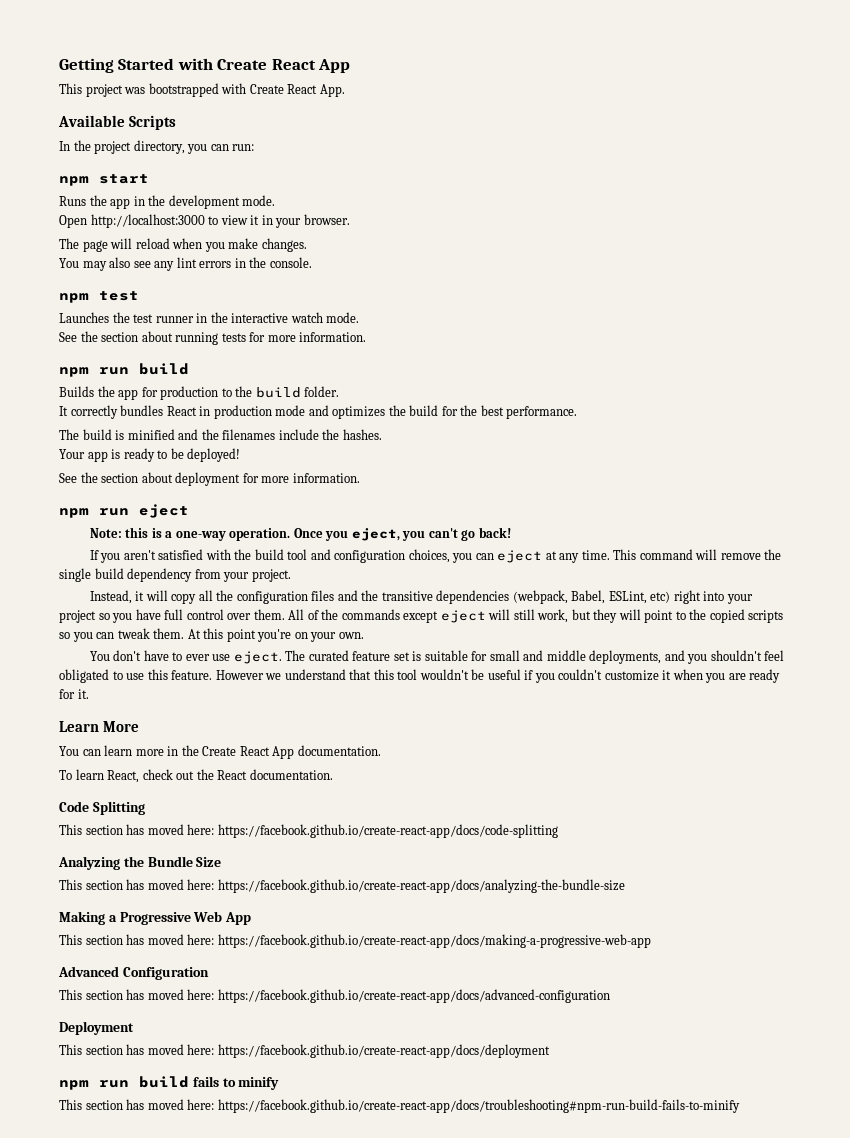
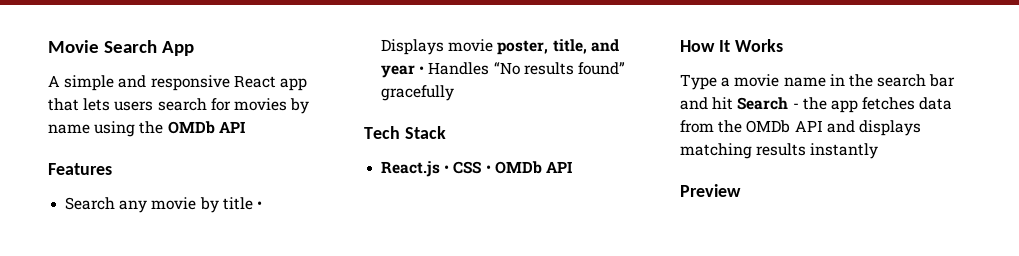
[59,58,351,73] [59,83,345,97] [58,115,177,130] [59,140,255,154] [59,174,149,186] [59,195,276,209] [59,214,350,228] [59,238,307,252] [59,257,312,271] [59,291,139,303] [59,312,360,323] [59,331,367,345] [59,363,189,377] [59,386,340,400] [59,405,578,419] [59,429,382,440] [59,448,241,462] [59,472,360,486] [59,504,189,518] [89,527,511,541] [89,549,782,563] [59,568,291,582] [89,590,753,604] [59,609,784,623] [59,628,364,642] [89,650,785,664] [59,669,781,683] [59,689,89,699] [59,721,140,732] [59,745,381,759] [59,769,333,783] [59,801,145,815] [59,824,558,838] [58,856,222,870] [59,879,625,893] [59,911,252,925] [59,934,651,948] [58,966,209,980] [59,989,610,1003] [59,1021,134,1035] [59,1044,550,1058] [59,1076,280,1090] [59,1099,740,1113] Getting Started with Create React App // This project was bootstrapped with Create React App. // Available Scripts // In the project directory, you can run: // npm start // Runs the app in the development mode. // Open http://localhost:3000 to view it in your browser. // The page will reload when you make changes. // You may also see any lint errors in the console. // npm test // Launches the test runner in the interactive watch mode. // See the section about running tests for more information. // npm run build // Builds the app for production to the build folder. // It correctly bundles React in production mode and optimizes the build for the best performance. // The build is minified and the filenames include the hashes. // Your app is ready to be deployed! // See the section about deployment for more information. // npm run eject // Note: this is a one-way operation. Once you eject, you can't go back! // If you aren't satisfied with the build tool and configuration choices, you can eject at any time. This command will remove the single build dependency from your project. // Instead, it will copy all the configuration files and the transitive dependencies (webpack, Babel, ESLint, etc) right into your project so you have full control over them. All of the commands except eject will still work, but they will point to the copied scripts so you can tweak them. At this point you're on your own. // You don't have to ever use eject. The curated feature set is suitable for small and middle deployments, and you shouldn't feel obligated to use this feature. However we understand that this tool wouldn't be useful if you couldn't customize it when you are ready for it. // Learn More // You can learn more in the Create React App documentation. // To learn React, check out the React documentation. // Code Splitting // This section has moved here: https://facebook.github.io/create-react-app/docs/code-splitting // Analyzing the Bundle Size // This section has moved here: https://facebook.github.io/create-react-app/docs/analyzing-the-bundle-size // Making a Progressive Web App // This section has moved here: https://facebook.github.io/create-react-app/docs/making-a-progressive-web-app // Advanced Configuration // This section has moved here: https://facebook.github.io/create-react-app/docs/advanced-configuration // Deployment // This section has moved here: https://facebook.github.io/create-react-app/docs/deployment // npm run build fails to minify // This section has moved here: https://facebook.github.io/create-react-app/docs/troubleshooting#npm-run-build-fails-to-minify -> [48,40,195,56] [48,75,307,91] [48,98,310,114] [48,121,245,137] [48,163,112,175] [65,197,262,213] [381,39,619,55] [381,62,625,78] [381,85,455,101] [364,126,446,139] [381,161,572,177] [680,39,783,52] [680,74,956,90] [680,97,953,113] [680,120,921,136] [680,143,879,159] [680,184,741,197] Movie Search App // A simple and responsive React app that lets users search for movies by name using the OMDb API // Features // Search any movie by title • Displays movie poster, title, and year • Handles “No results found” gracefully // Tech Stack // React.js • CSS • OMDb API // How It Works // Type a movie name in the search bar and hit Search - the app fetches data from the OMDb API and displays matching results instantly // Preview

